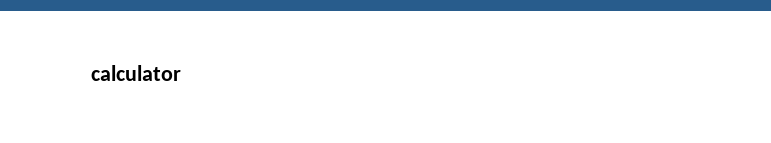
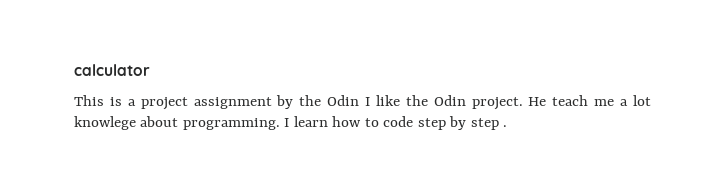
(181, 73) none -> [74,95,651,110] [74,116,508,130] // This is a project assignment by the Odin I like the Odin project. He teach me a lot knowlege about programming. I learn how to code step by step .

